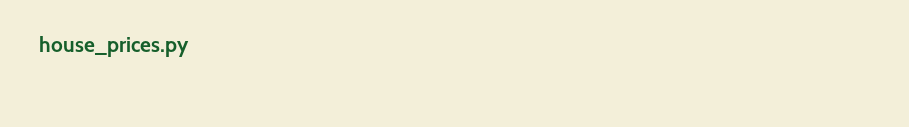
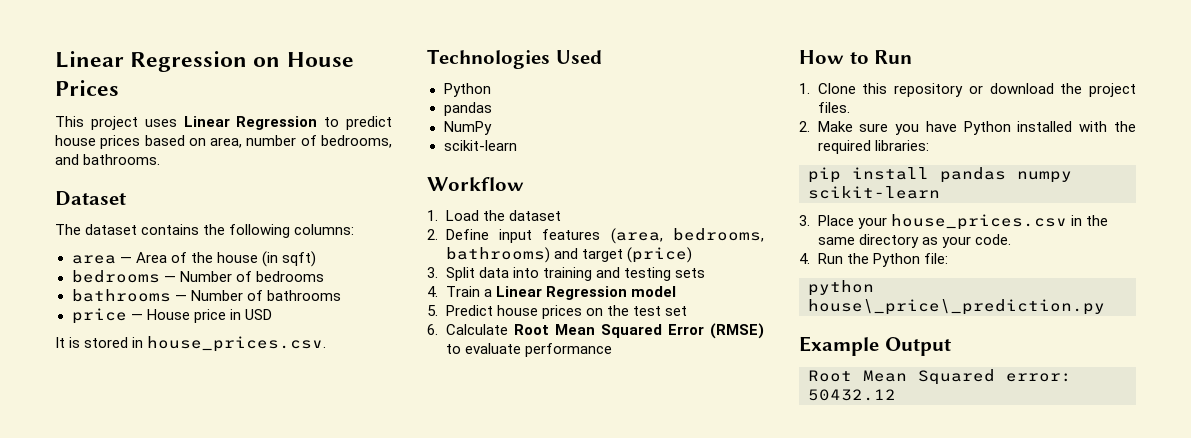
[39,36,189,57] house_prices.py -> [55,51,354,72] [55,80,119,96] [55,116,392,130] [55,135,392,149] [55,154,161,165] [55,191,126,206] [55,224,355,238] [71,251,316,267] [71,270,324,283] [71,289,341,302] [71,308,272,324] [55,336,327,352] [427,49,602,69] [443,83,491,97] [443,102,492,116] [443,121,492,135] [443,140,517,151] [427,177,524,191] [427,210,561,221] [427,228,764,244] [445,247,692,263] [427,267,705,281] [427,286,676,300] [427,305,687,319] [427,323,764,339] [445,343,612,357] [799,50,913,64] [799,83,1136,97] [817,102,850,113] [799,121,1136,135] [817,140,929,154] [808,167,1072,183] [808,186,940,199] [799,214,1108,230] [817,234,1011,248] [799,253,948,267] [808,280,874,296] [808,299,1105,315] [799,336,951,356] [808,369,1072,385] [808,389,896,401] Linear Regression on House Prices // This project uses Linear Regression to predict house prices based on area, number of bedrooms, and bathrooms. // Dataset // The dataset contains the following columns: // area — Area of the house (in sqft) // bedrooms — Number of bedrooms // bathrooms — Number of bathrooms // price — House price in USD // It is stored in house_prices.csv. // Technologies Used // Python // pandas // NumPy // scikit-learn // Workflow // 1. Load the dataset // 2. Define input features (area, bedrooms, bathrooms) and target (price) // 3. Split data into training and testing sets // 4. Train a Linear Regression model // 5. Predict house prices on the test set // 6. Calculate Root Mean Squared Error (RMSE) to evaluate performance // How to Run // 1. Clone this repository or download the project files. // 2. Make sure you have Python installed with the required libraries: // pip install pandas numpy scikit-learn // 3. Place your house_prices.csv in the same directory as your code. // 4. Run the Python file: // python house\_price\_prediction.py // Example Output // Root Mean Squared error: 50432.12

